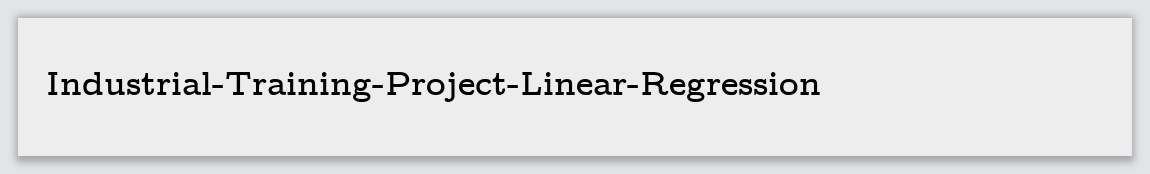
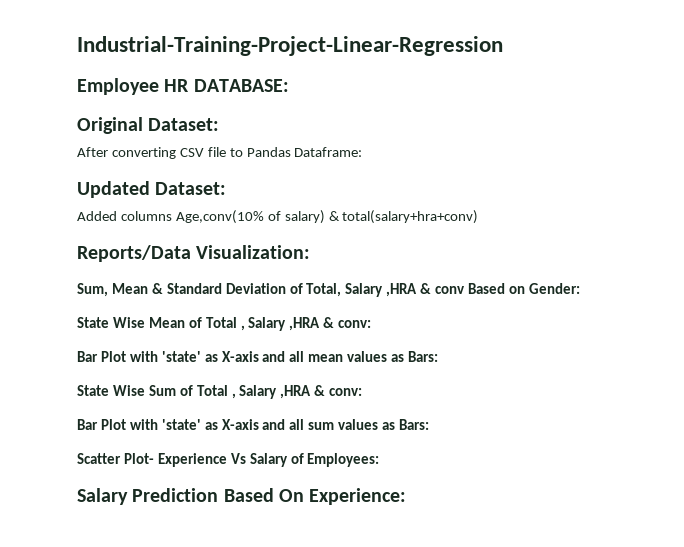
(821, 87) none -> [77,78,289,95] [77,117,220,134] [77,147,363,159] [77,181,227,198] [77,210,479,224] [77,245,311,262] [77,283,580,297] [77,317,372,331] [77,351,439,362] [77,385,363,399] [77,419,430,430] [77,453,380,467] [77,488,407,505] // Employee HR DATABASE: // Original Dataset: // After converting CSV file to Pandas Dataframe: // Updated Dataset: // Added columns Age,conv(10% of salary) & total(salary+hra+conv) // Reports/Data Visualization: // Sum, Mean & Standard Deviation of Total, Salary ,HRA & conv Based on Gender: // State Wise Mean of Total , Salary ,HRA & conv: // Bar Plot with 'state' as X-axis and all mean values as Bars: // State Wise Sum of Total , Salary ,HRA & conv: // Bar Plot with 'state' as X-axis and all sum values as Bars: // Scatter Plot- Experience Vs Salary of Employees: // Salary Prediction Based On Experience:

